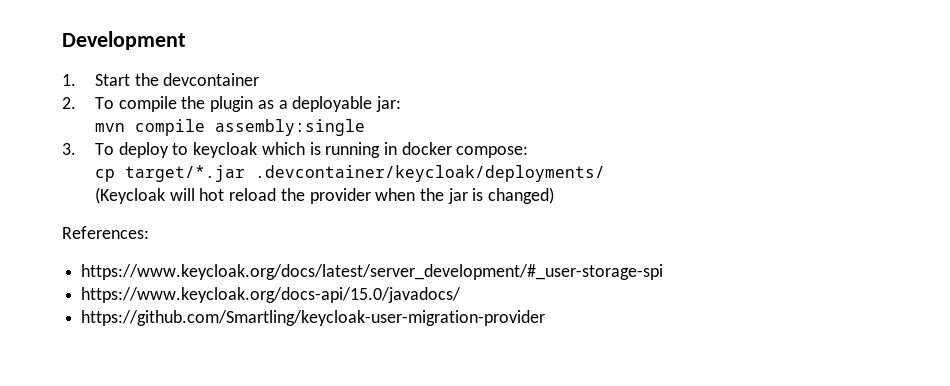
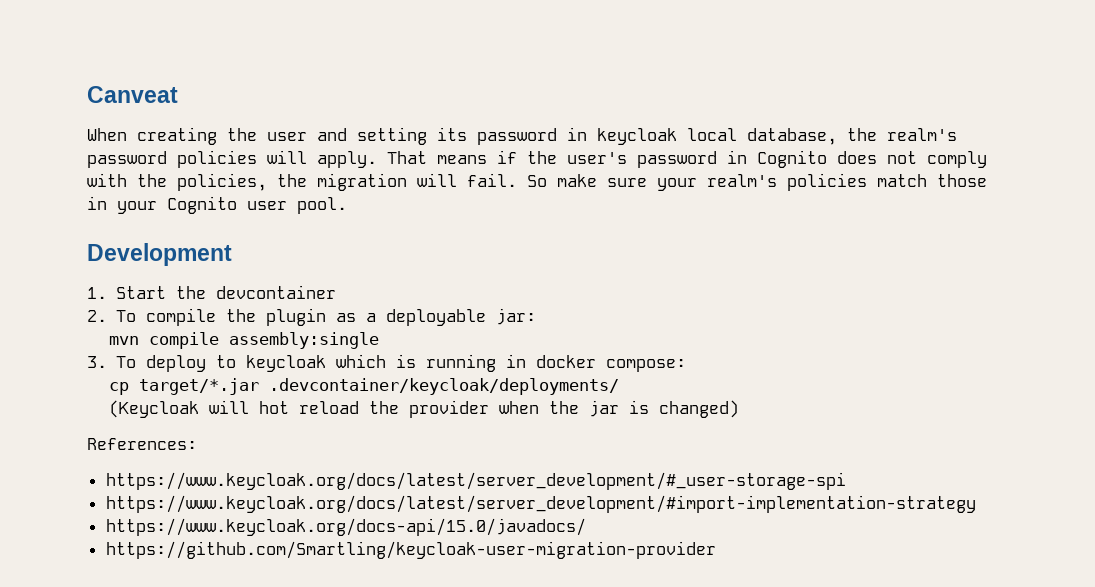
(62, 40) none -> [87,86,178,103] [87,127,957,145] [87,150,987,168] [87,173,987,191] [87,196,347,214] Canveat // When creating the user and setting its password in keycloak local database, the realm's password policies will apply. That means if the user's password in Cognito does not comply with the policies, the migration will fail. So make sure your realm's policies match those in your Cognito user pool. //
(664, 272) none -> [105,495,976,513] // https://www.keycloak.org/docs/latest/server_development/#import-implementation-strategy

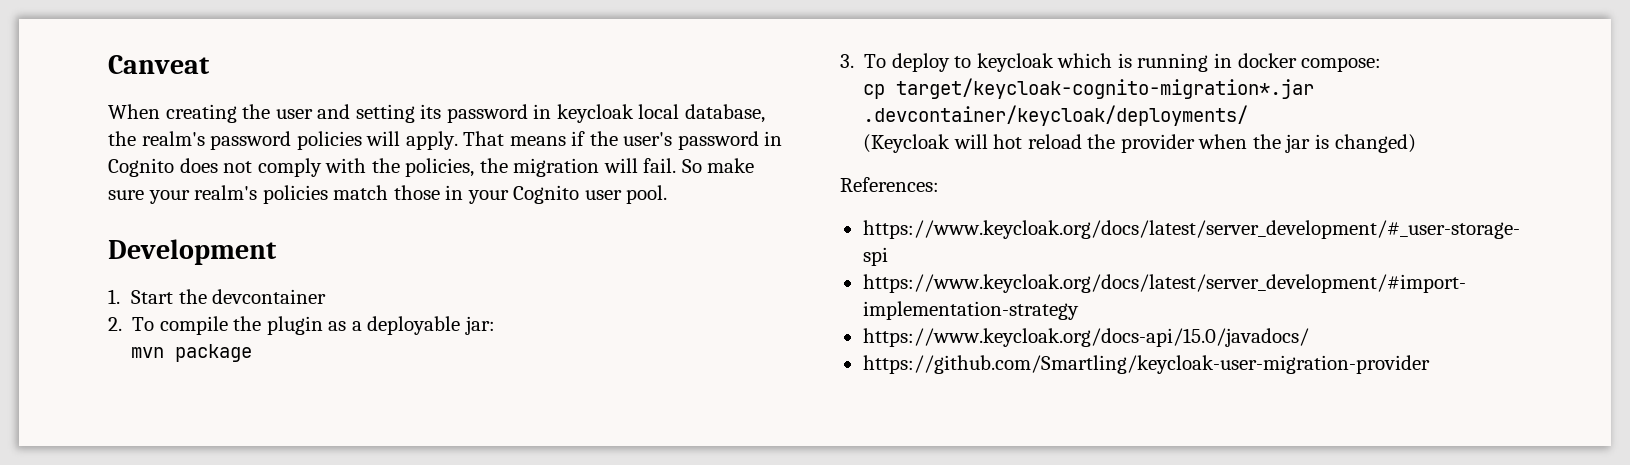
[149,332,380,349] compile assembly:single -> [175,344,253,362] package
[139,378,260,395] target/*.jar -> [896,78,1315,99] target/keycloak-cognito-migration*.jar

